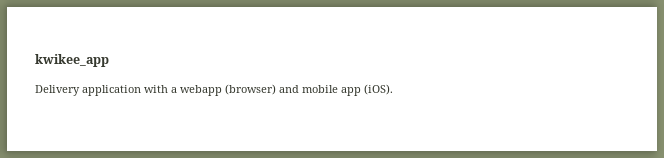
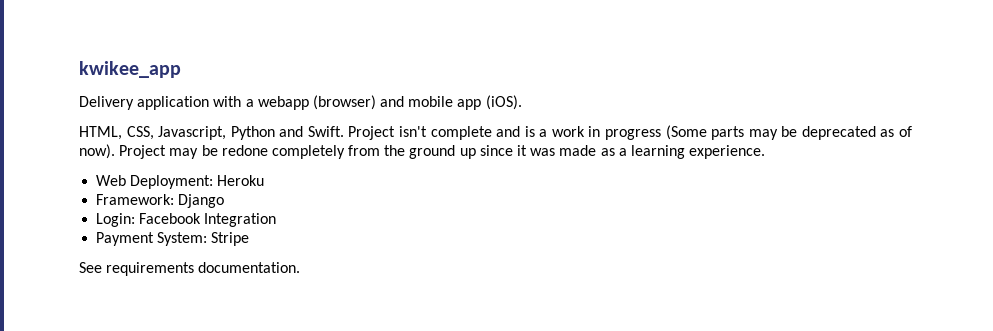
(393, 89) none -> [79,125,912,140] [79,144,766,159] [96,175,265,189] [96,194,225,208] [96,213,277,227] [96,232,250,246] [79,262,301,276] // HTML, CSS, Javascript, Python and Swift. Project isn't complete and is a work in progress (Some parts may be deprecated as of now). Project may be redone completely from the ground up since it was made as a learning experience. // Web Deployment: Heroku // Framework: Django // Login: Facebook Integration // Payment System: Stripe // See requirements documentation.

